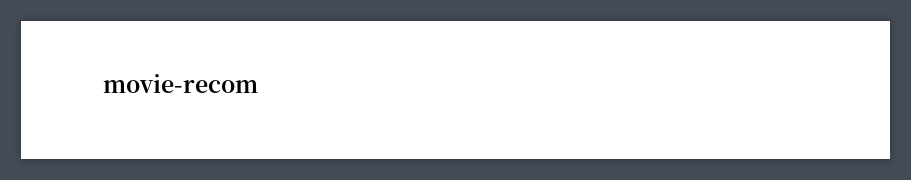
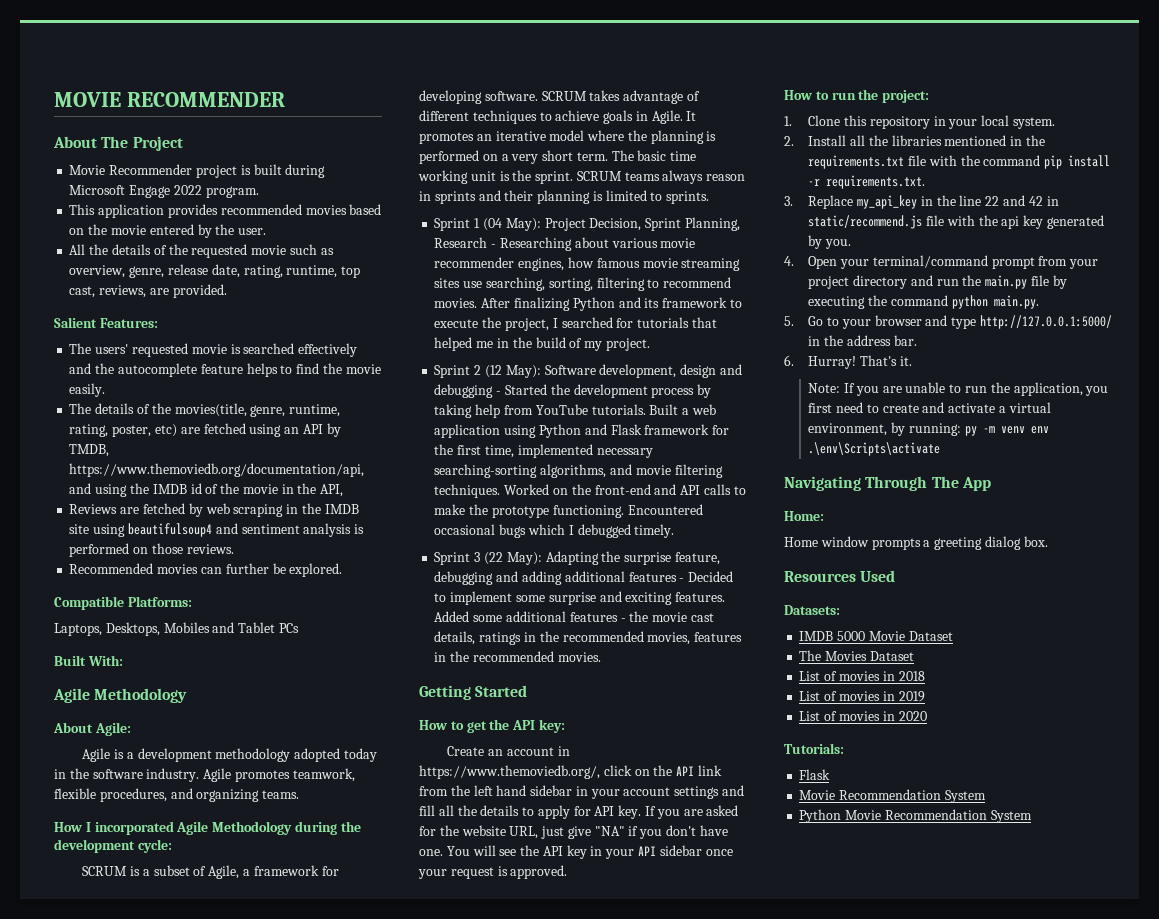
[103,74,258,93] movie-recom -> [54,92,285,107] [53,136,183,151] [69,164,326,178] [69,185,259,198] [69,204,382,218] [69,224,267,238] [69,244,334,258] [69,264,361,278] [69,284,227,298] [54,317,158,328] [69,343,358,357] [69,363,381,377] [69,383,106,397] [69,403,341,417] [69,423,341,437] [69,444,110,457] [69,463,365,477] [69,483,344,497] [69,503,359,517] [69,523,365,537] [69,543,234,557] [69,563,343,577] [54,596,192,610] [54,622,299,636] [54,655,123,666] [53,688,188,703] [53,722,131,736] [82,748,377,762] [54,768,355,782] [54,788,300,802] [54,821,361,835] [54,839,172,853] [82,865,339,879] [419,90,700,104] [419,110,697,124] [419,130,717,144] [419,150,697,164] [418,170,746,184] [419,190,710,204] [434,217,740,231] [434,237,696,251] [434,257,741,271] [434,277,732,291] [434,297,742,311] [434,317,717,331] [434,337,650,351] [434,364,742,378] [434,384,712,398] [434,404,716,418] [434,424,730,438] [434,444,653,458] [434,464,723,478] [434,484,746,498] [434,504,703,518] [434,524,675,538] [434,551,720,565] [434,571,734,585] [434,591,726,605] [434,611,714,622] [434,631,743,645] [434,651,601,662] [419,685,528,700] [419,719,565,733] [447,746,570,756] [419,765,722,779] [419,785,745,799] [419,805,739,819] [419,825,728,839] [419,845,733,859] [418,865,568,879] [784,89,930,103] [784,115,1055,129] [784,135,1045,146] [808,155,1111,169] [808,175,926,189] [784,195,1059,209] [808,215,1104,229] [808,235,852,249] [784,255,1099,269] [808,275,1067,289] [808,295,1039,309] [784,315,1112,329] [808,335,917,346] [784,355,912,369] [808,382,1109,396] [808,402,1051,413] [808,422,1049,436] [808,442,941,456] [784,476,991,491] [784,511,824,521] [784,536,1048,550] [784,570,896,582] [784,605,840,615] [799,631,953,641] [799,650,914,661] [799,671,925,681] [799,691,925,702] [799,711,927,721] [784,743,844,754] [799,769,831,780] [799,789,986,803] [799,809,1032,823] MOVIE RECOMMENDER // About The Project // Movie Recommender project is built during Microsoft Engage 2022 program. // This application provides recommended movies based on the movie entered by the user. // All the details of the requested movie such as overview, genre, release date, rating, runtime, top cast, reviews, are provided. // Salient Features: // The users' requested movie is searched effectively and the autocomplete feature helps to find the movie easily. // The details of the movies(title, genre, runtime, rating, poster, etc) are fetched using an API by TMDB, https://www.themoviedb.org/documentation/api, and using the IMDB id of the movie in the API, // Reviews are fetched by web scraping in the IMDB site using beautifulsoup4 and sentiment analysis is performed on those reviews. // Recommended movies can further be explored. // Compatible Platforms: // Laptops, Desktops, Mobiles and Tablet PCs // Built With: // Agile Methodology // About Agile: // Agile is a development methodology adopted today in the software industry. Agile promotes teamwork, flexible procedures, and organizing teams. // How I incorporated Agile Methodology during the development cycle: // SCRUM is a subset of Agile, a framework for developing software. SCRUM takes advantage of different techniques to achieve goals in Agile. It promotes an iterative model where the planning is performed on a very short term. The basic time working unit is the sprint. SCRUM teams always reason in sprints and their planning is limited to sprints. // Sprint 1 (04 May): Project Decision, Sprint Planning, Research - Researching about various movie recommender engines, how famous movie streaming sites use searching, sorting, filtering to recommend movies. After finalizing Python and its framework to execute the project, I searched for tutorials that helped me in the build of my project. // Sprint 2 (12 May): Software development, design and debugging - Started the development process by taking help from YouTube tutorials. Built a web application using Python and Flask framework for the first time, implemented necessary searching-sorting algorithms, and movie filtering techniques. Worked on the front-end and API calls to make the prototype functioning. Encountered occasional bugs which I debugged timely. // Sprint 3 (22 May): Adapting the surprise feature, debugging and adding additional features - Decided to implement some surprise and exciting features. Added some additional features - the movie cast details, ratings in the recommended movies, features in the recommended movies. // Getting Started // How to get the API key: // Create an account in https://www.themoviedb.org/, click on the API link from the left hand sidebar in your account settings and fill all the details to apply for API key. If you are asked for the website URL, just give "NA" if you don't have one. You will see the API key in your API sidebar once your request is approved. // How to run the project: // 1. Clone this repository in your local system. // 2. Install all the libraries mentioned in the requirements.txt file with the command pip install -r requirements.txt. // 3. Replace my_api_key in the line 22 and 42 in static/recommend.js file with the api key generated by you. // 4. Open your terminal/command prompt from your project directory and run the main.py file by executing the command python main.py. // 5. Go to your browser and type http://127.0.0.1:5000/ in the address bar. // 6. Hurray! That's it. // Note: If you are unable to run the application, you first need to create and activate a virtual environment, by running: py -m venv env .\env\Scripts\activate // Navigating Through The App // Home: // Home window prompts a greeting dialog box. // Resources Used // Datasets: // IMDB 5000 Movie Dataset // The Movies Dataset // List of movies in 2018 // List of movies in 2019 // List of movies in 2020 // Tutorials: // Flask // Movie Recommendation System // Python Movie Recommendation System

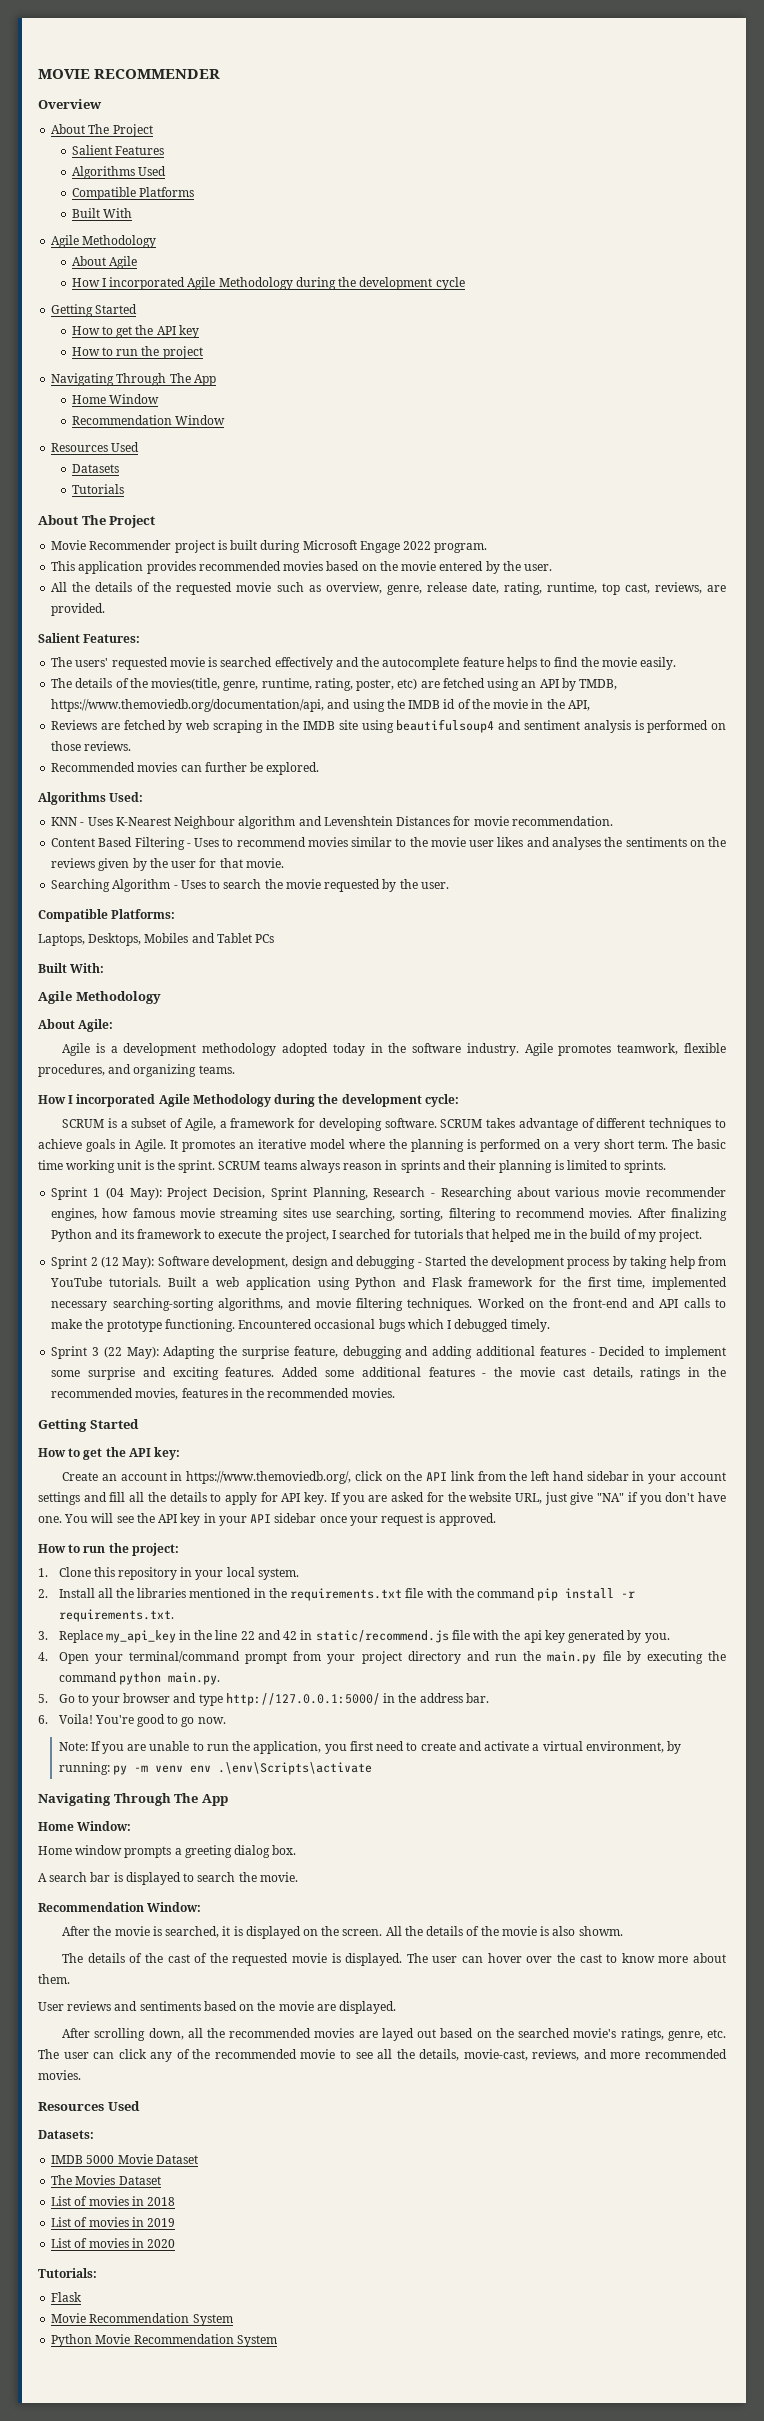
(285, 99) none -> [38,99,102,109] [51,124,153,137] [71,145,164,155] [71,166,166,179] [71,187,194,200] [71,208,132,218] [51,235,157,248] [71,256,137,269] [71,277,465,290] [51,304,138,317] [71,325,199,338] [71,346,203,359] [51,373,216,386] [71,394,159,404] [71,415,225,425] [51,442,140,452] [71,464,119,473] [71,484,124,494] // Overview // About The Project // Salient Features // Algorithms Used // Compatible Platforms // Built With // Agile Methodology // About Agile // How I incorporated Agile Methodology during the development cycle // Getting Started // How to get the API key // How to run the project // Navigating Through The App // Home Window // Recommendation Window // Resources Used // Datasets // Tutorials
(343, 570) none -> [38,792,144,805] [51,816,613,829] [51,837,726,850] [51,858,284,871] [51,879,449,892] // Algorithms Used: // KNN - Uses K-Nearest Neighbour algorithm and Levenshtein Distances for movie recommendation. // Content Based Filtering - Uses to recommend movies similar to the movie user likes and analyses the sentiments on the reviews given by the user for that movie. // Searching Algorithm - Uses to search the movie requested by the user.
[808,355,912,369] Hurray! That's it. -> [58,1714,226,1727] Voila! You're good to go now.
[784,511,824,521] Home: -> [38,1821,132,1831] Home Window:
(1048, 541) none -> [38,1872,298,1885] [38,1902,202,1912] [62,1926,623,1939] [62,1953,726,1966] [38,1974,70,1984] [38,2001,397,2014] [62,2028,726,2041] [38,2049,727,2062] [38,2070,81,2080] // A search bar is displayed to search the movie. // Recommendation Window: // After the movie is searched, it is displayed on the screen. All the details of the movie is also showm. // The details of the cast of the requested movie is displayed. The user can hover over the cast to know more about them. // User reviews and sentiments based on the movie are displayed. // After scrolling down, all the recommended movies are layed out based on the searched movie's ratings, genre, etc. The user can click any of the recommended movie to see all the details, movie-cast, reviews, and more recommended movies.

